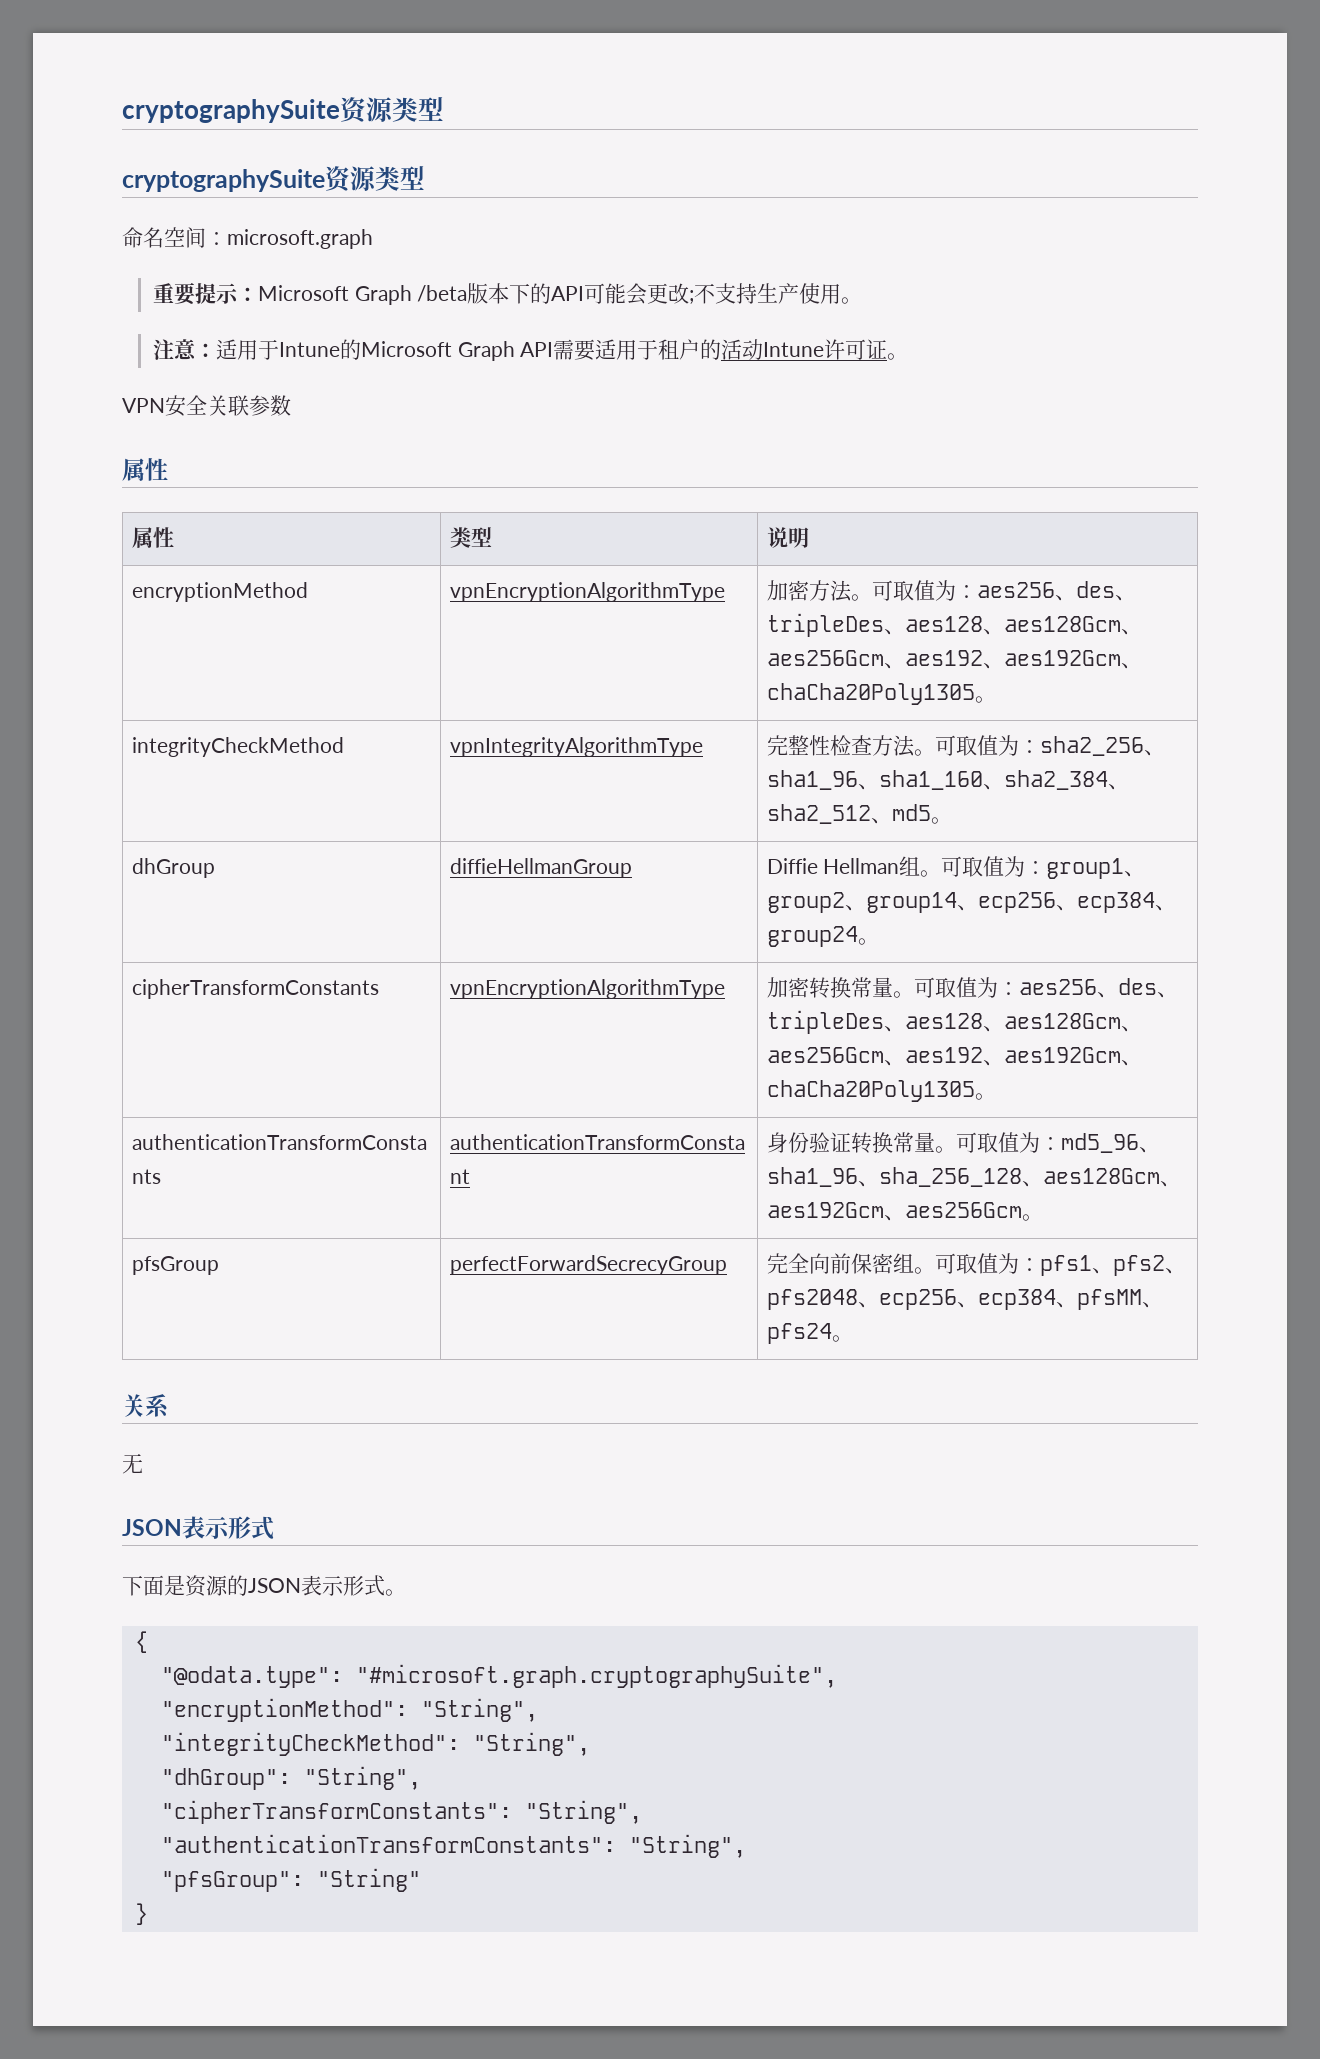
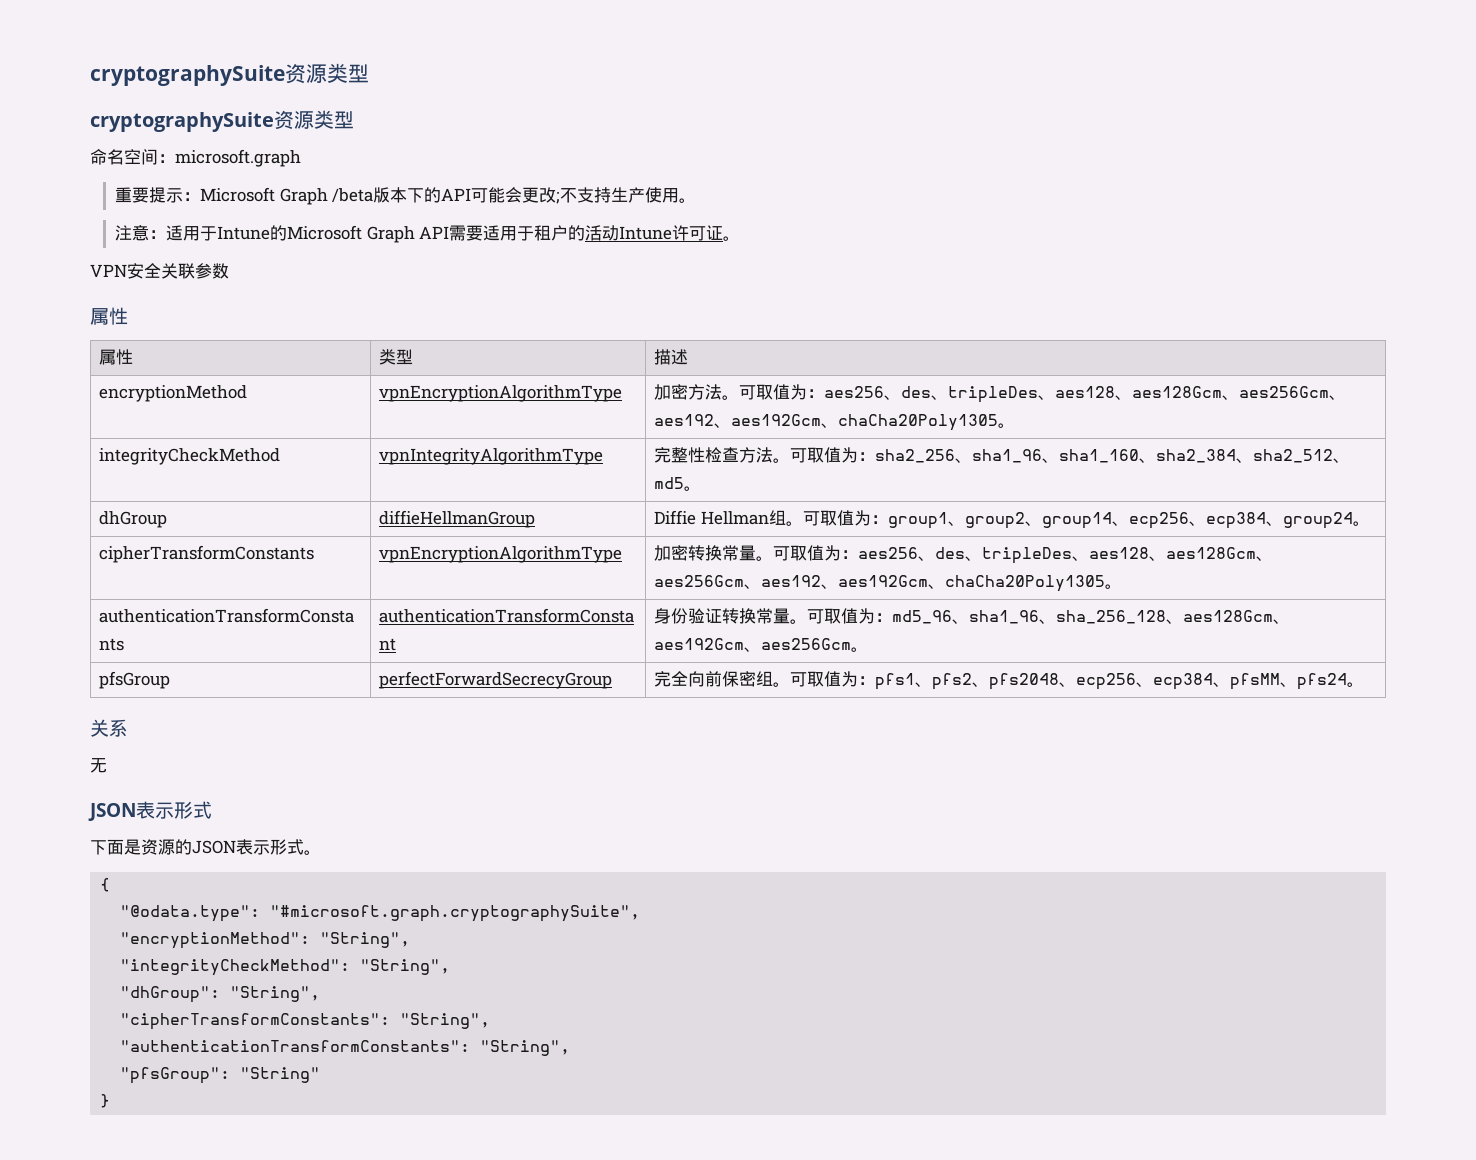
[766,527,809,548] 说明 -> [654,349,689,365] 描述

